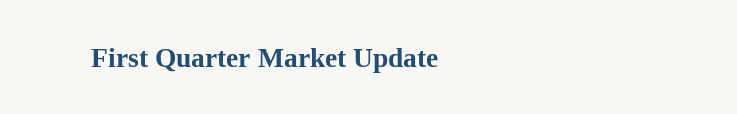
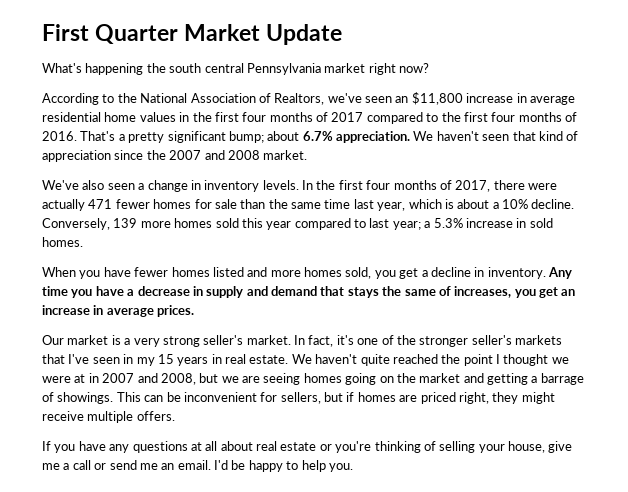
(439, 60) none -> [42,63,429,75] [42,92,575,105] [42,112,577,124] [42,131,579,143] [42,150,308,162] [42,180,557,192] [42,199,575,211] [42,218,553,230] [42,237,83,247] [42,267,572,279] [42,286,576,298] [42,305,195,317] [42,335,562,347] [42,354,569,366] [42,373,584,385] [42,392,555,404] [42,411,175,423] [42,441,573,453] [42,460,353,472] // What's happening the south central Pennsylvania market right now? // According to the National Association of Realtors, we've seen an $11,800 increase in average residential home values in the first four months of 2017 compared to the first four months of 2016. That's a pretty significant bump; about 6.7% appreciation. We haven't seen that kind of appreciation since the 2007 and 2008 market. // We've also seen a change in inventory levels. In the first four months of 2017, there were actually 471 fewer homes for sale than the same time last year, which is about a 10% decline. Conversely, 139 more homes sold this year compared to last year; a 5.3% increase in sold homes. // When you have fewer homes listed and more homes sold, you get a decline in inventory. Any time you have a decrease in supply and demand that stays the same of increases, you get an increase in average prices. // Our market is a very strong seller's market. In fact, it's one of the stronger seller's markets that I've seen in my 15 years in real estate. We haven't quite reached the point I thought we were at in 2007 and 2008, but we are seeing homes going on the market and getting a barrage of showings. This can be inconvenient for sellers, but if homes are priced right, they might receive multiple offers. // If you have any questions at all about real estate or you're thinking of selling your house, give me a call or send me an email. I'd be happy to help you.

